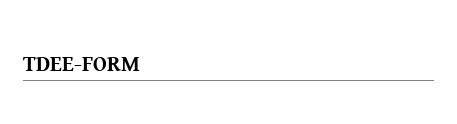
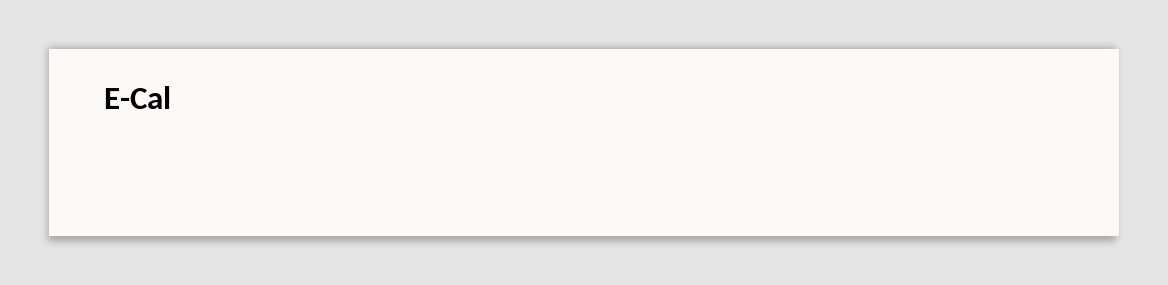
[23,57,140,71] TDEE-FORM -> [104,86,171,109] E-Cal

